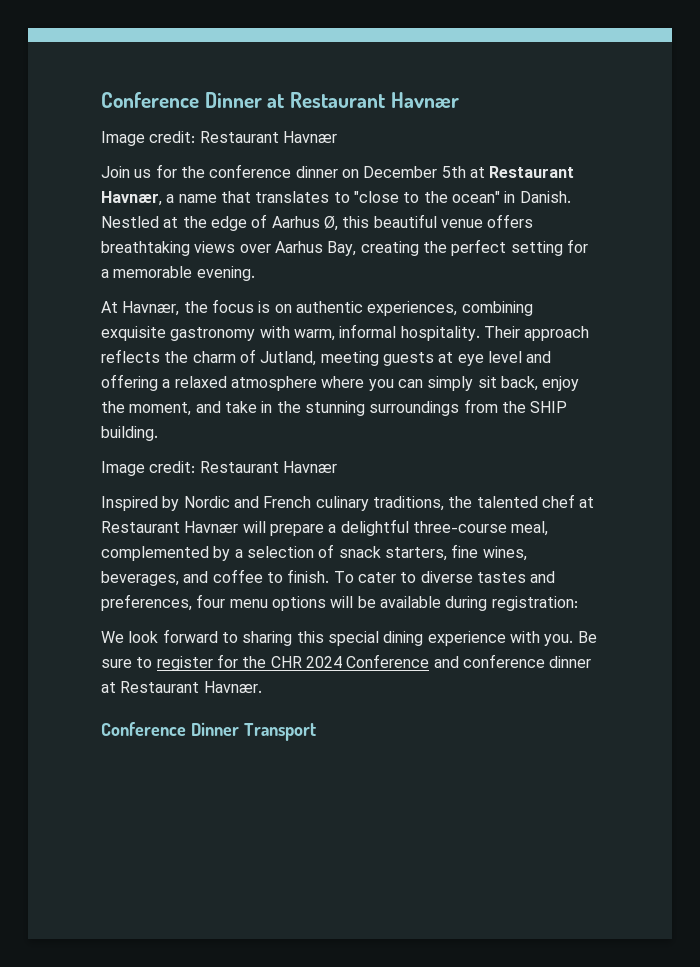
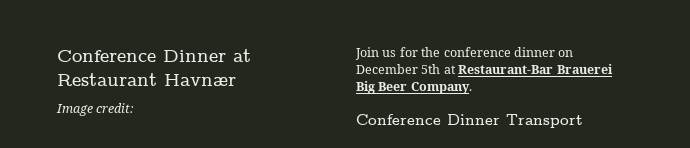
[199,131,337,143] Restaurant Havnær -> (135, 108) none
[489,166,575,178] [101,191,571,206] [101,214,534,231] [101,239,588,256] [101,266,255,281] [101,299,533,316] [101,324,590,341] [101,349,552,366] [101,374,580,391] [101,399,568,416] [101,426,158,441] [101,461,337,476] [101,494,595,511] [101,519,549,536] [101,544,527,561] [101,569,556,586] [101,594,578,611] [101,629,597,646] [101,654,592,671] [101,681,262,693] Restaurant Havnær, a name that translates to "close to the ocean" in Danish. Nestled at the edge of Aarhus Ø, this beautiful venue offers breathtaking views over Aarhus Bay, creating the perfect setting for a memorable evening. // At Havnær, the focus is on authentic experiences, combining exquisite gastronomy with warm, informal hospitality. Their approach reflects the charm of Jutland, meeting guests at eye level and offering a relaxed atmosphere where you can simply sit back, enjoy the moment, and take in the stunning surroundings from the SHIP building. // Image credit: Restaurant Havnær // Inspired by Nordic and French culinary traditions, the talented chef at Restaurant Havnær will prepare a delightful three-course meal, complemented by a selection of snack starters, fine wines, beverages, and coffee to finish. To cater to diverse tastes and preferences, four menu options will be available during registration: // We look forward to sharing this special dining experience with you. Be sure to register for the CHR 2024 Conference and conference dinner at Restaurant Havnær. -> [458,64,613,74] [356,81,472,94] Restaurant-Bar Brauerei Big Beer Company.

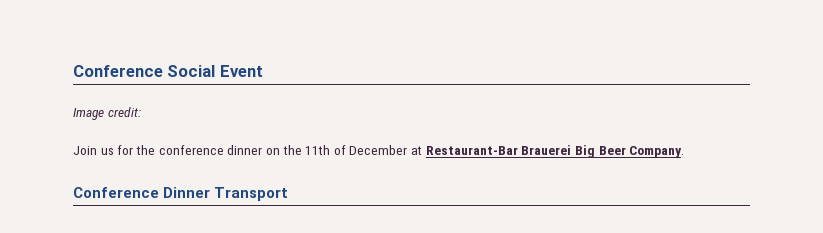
[57,49,251,62] [57,73,236,86] Conference Dinner at Restaurant Havnær -> [73,65,263,77] Conference Social Event
[356,64,441,74] December 5th -> [282,145,408,155] the 11th of December

